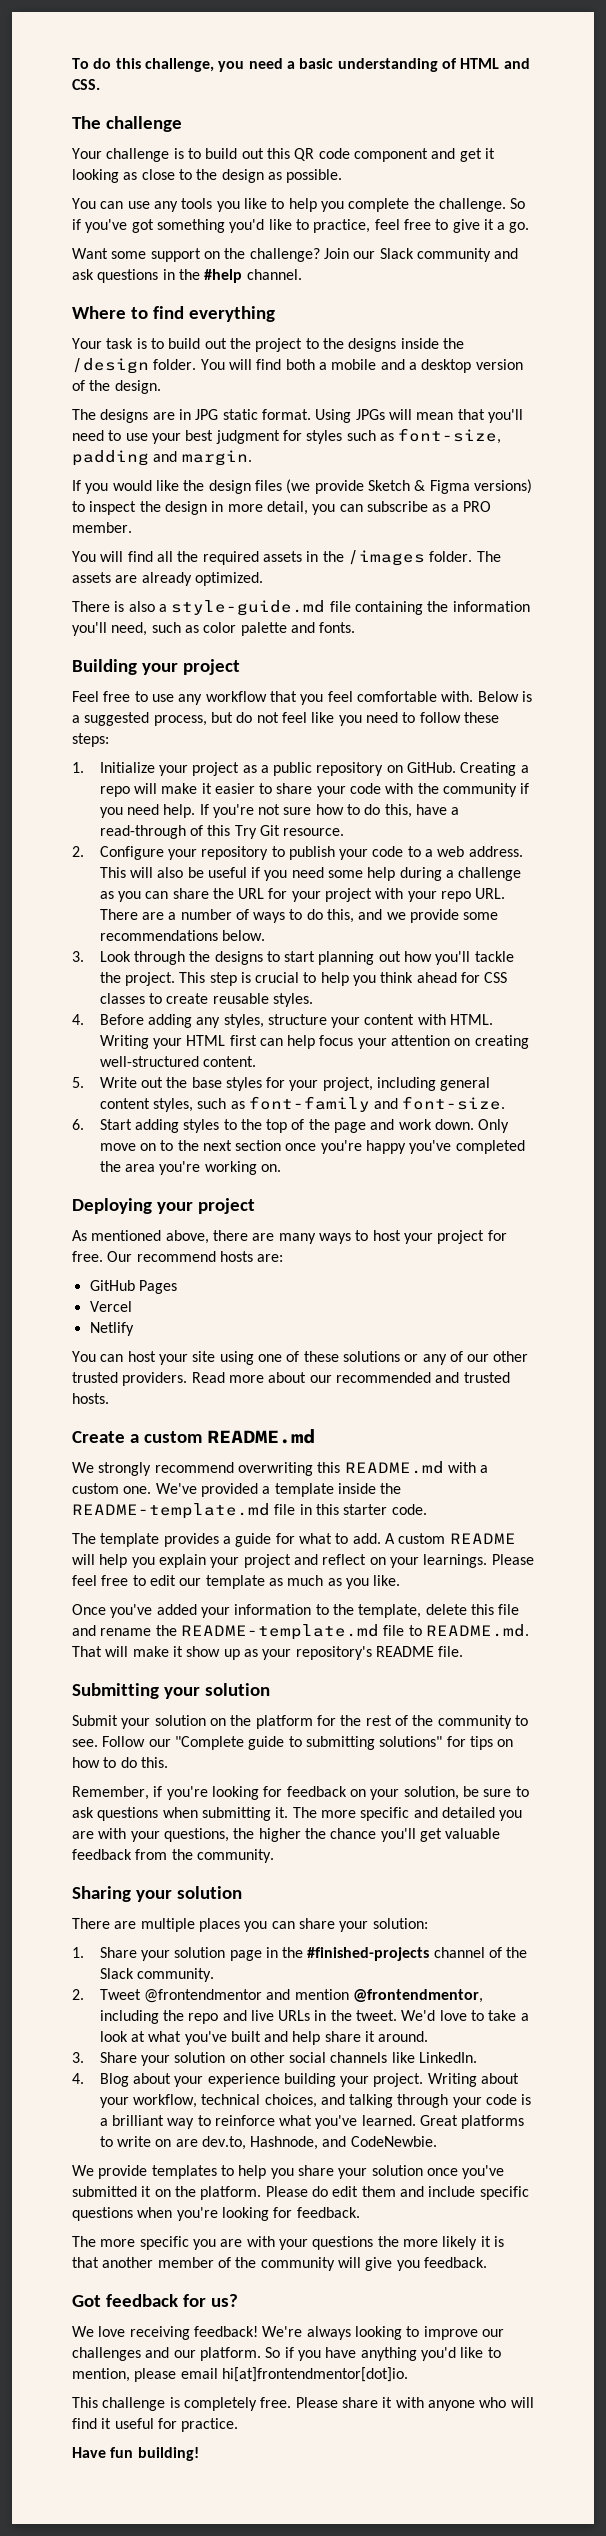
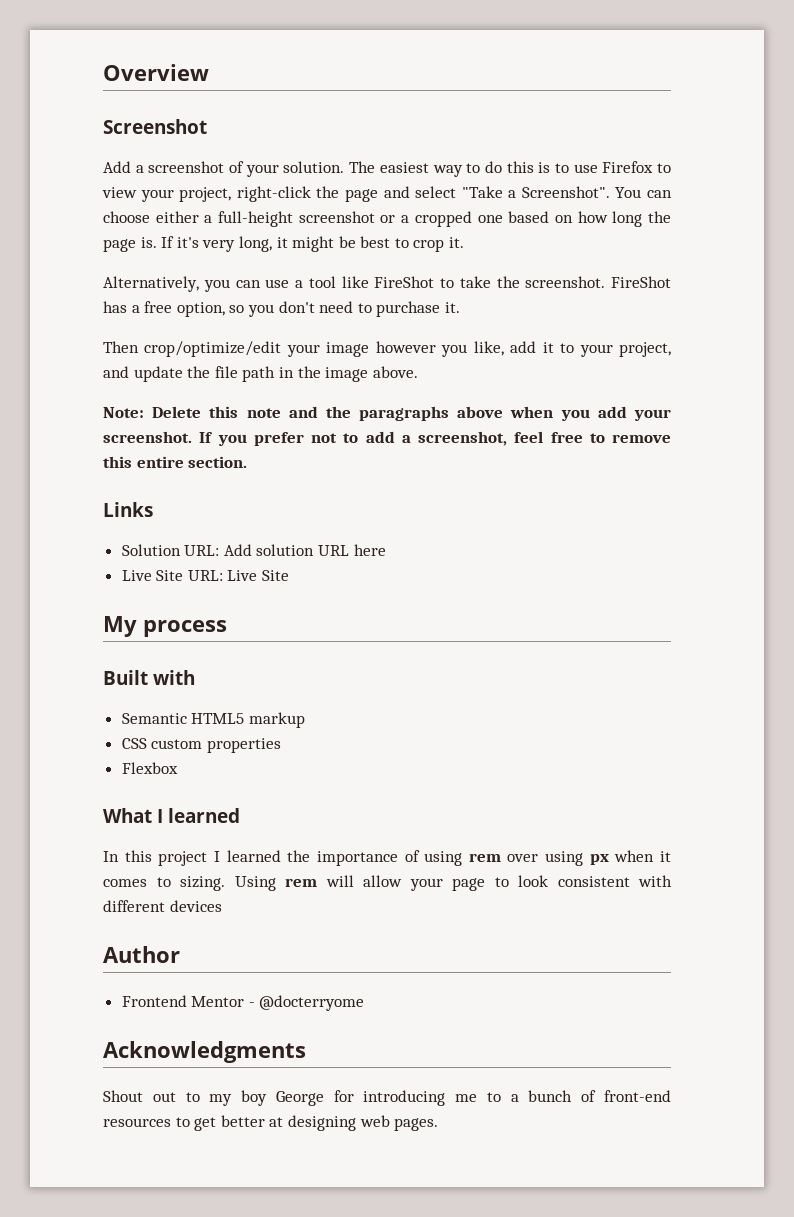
[72,58,530,72] [72,79,100,90] [72,116,182,132] [72,148,495,162] [72,169,343,183] [72,198,526,212] [72,219,530,233] [72,248,519,262] [72,269,302,283] [72,306,275,322] [72,338,464,352] [72,358,523,374] [72,380,161,394] [72,409,523,423] [72,428,502,444] [72,450,252,466] [72,479,532,494] [72,501,491,515] [72,522,132,533] [72,550,501,566] [72,572,263,586] [72,600,530,616] [72,622,356,636] [72,659,240,675] [72,691,532,705] [72,712,499,726] [72,733,109,747] [72,762,529,776] [99,783,530,797] [99,804,460,818] [99,825,345,839] [72,846,523,860] [99,867,522,881] [99,888,506,902] [99,909,499,923] [99,930,265,941] [72,951,514,965] [99,972,508,986] [99,993,313,1007] [72,1014,494,1028] [99,1035,529,1049] [99,1056,256,1067] [72,1077,491,1091] [99,1096,506,1112] [72,1119,510,1133] [99,1140,525,1154] [99,1161,281,1175] [72,1198,255,1214] [72,1230,507,1244] [72,1251,284,1262] [89,1280,177,1294] [89,1301,132,1312] [89,1322,134,1336] [72,1351,529,1365] [72,1372,510,1386] [72,1393,109,1404] [72,1429,315,1444] [72,1461,489,1476] [72,1483,402,1497] [72,1503,427,1519] [72,1533,516,1547] [72,1554,534,1568] [72,1575,401,1589] [72,1604,520,1618] [72,1624,529,1640] [72,1646,464,1660] [72,1683,270,1699] [72,1715,528,1729] [72,1736,514,1750] [72,1757,168,1768] [72,1786,529,1800] [72,1807,523,1821] [72,1828,501,1842] [72,1849,274,1863] [72,1886,242,1902] [72,1918,428,1932] [72,1947,528,1961] [99,1968,214,1982] [72,1989,483,2003] [99,2010,529,2024] [99,2031,429,2045] [72,2052,478,2066] [72,2073,520,2087] [99,2094,532,2108] [99,2115,525,2129] [99,2136,437,2150] [72,2165,505,2179] [72,2186,529,2200] [72,2207,360,2221] [72,2236,504,2250] [72,2257,487,2271] [72,2294,238,2307] [72,2326,504,2340] [72,2347,501,2361] [72,2367,408,2382] [72,2397,534,2411] [72,2418,239,2432] [72,2447,199,2461] To do this challenge, you need a basic understanding of HTML and CSS. // The challenge // Your challenge is to build out this QR code component and get it looking as close to the design as possible. // You can use any tools you like to help you complete the challenge. So if you've got something you'd like to practice, feel free to give it a go. // Want some support on the challenge? Join our Slack community and ask questions in the #help channel. // Where to find everything // Your task is to build out the project to the designs inside the /design folder. You will find both a mobile and a desktop version of the design. // The designs are in JPG static format. Using JPGs will mean that you'll need to use your best judgment for styles such as font-size, padding and margin. // If you would like the design files (we provide Sketch & Figma versions) to inspect the design in more detail, you can subscribe as a PRO member. // You will find all the required assets in the /images folder. The assets are already optimized. // There is also a style-guide.md file containing the information you'll need, such as color palette and fonts. // Building your project // Feel free to use any workflow that you feel comfortable with. Below is a suggested process, but do not feel like you need to follow these steps: // 1. Initialize your project as a public repository on GitHub. Creating a repo will make it easier to share your code with the community if you need help. If you're not sure how to do this, have a read-through of this Try Git resource. // 2. Configure your repository to publish your code to a web address. This will also be useful if you need some help during a challenge as you can share the URL for your project with your repo URL. There are a number of ways to do this, and we provide some recommendations below. // 3. Look through the designs to start planning out how you'll tackle the project. This step is crucial to help you think ahead for CSS classes to create reusable styles. // 4. Before adding any styles, structure your content with HTML. Writing your HTML first can help focus your attention on creating well-structured content. // 5. Write out the base styles for your project, including general content styles, such as font-family and font-size. // 6. Start adding styles to the top of the page and work down. Only move on to the next section once you're happy you've completed the area you're working on. // Deploying your project // As mentioned above, there are many ways to host your project for free. Our recommend hosts are: // GitHub Pages // Vercel // Netlify // You can host your site using one of these solutions or any of our other trusted providers. Read more about our recommended and trusted hosts. // Create a custom README.md // We strongly recommend overwriting this README.md with a custom one. We've provided a template inside the README-template.md file in this starter code. // The template provides a guide for what to add. A custom README will help you explain your project and reflect on your learnings. Please feel free to edit our template as much as you like. // Once you've added your information to the template, delete this file and rename the README-template.md file to README.md. That will make it show up as your repository's README file. // Submitting your solution // Submit your solution on the platform for the rest of the community to see. Follow our "Complete guide to submitting solutions" for tips on how to do this. // Remember, if you're looking for feedback on your solution, be sure to ask questions when submitting it. The more specific and detailed you are with your questions, the higher the chance you'll get valuable feedback from the community. // Sharing your solution // There are multiple places you can share your solution: // 1. Share your solution page in the #finished-projects channel of the Slack community. // 2. Tweet @frontendmentor and mention @frontendmentor, including the repo and live URLs in the tweet. We'd love to take a look at what you've built and help share it around. // 3. Share your solution on other social channels like LinkedIn. // 4. Blog about your experience building your project. Writing about your workflow, technical choices, and talking through your code is a brilliant way to reinforce what you've learned. Great platforms to write on are dev.to, Hashnode, and CodeNewbie. // We provide templates to help you share your solution once you've submitted it on the platform. Please do edit them and include specific questions when you're looking for feedback. // The more specific you are with your questions the more likely it is that another member of the community will give you feedback. // Got feedback for us? // We love receiving feedback! We're always looking to improve our challenges and our platform. So if you have anything you'd like to mention, please email hi[at]frontendmentor[dot]io. // This challenge is completely free. Please share it with anyone who will find it useful for practice. // Have fun building! -> [103,64,209,81] [103,119,207,134] [103,161,671,177] [102,186,672,202] [103,211,671,227] [103,236,465,252] [103,276,671,292] [103,301,460,317] [103,341,671,357] [103,366,418,382] [103,406,671,421] [103,431,671,446] [103,456,248,468] [103,502,153,517] [121,544,386,556] [121,570,290,581] [103,616,227,637] [103,670,196,685] [121,712,305,728] [121,738,281,753] [121,762,178,774] [103,808,241,823] [103,850,672,866] [103,875,672,891] [103,900,222,912] [103,946,180,963] [121,995,365,1011] [103,1041,306,1063] [103,1090,671,1106] [103,1115,439,1131] Overview // Screenshot // Add a screenshot of your solution. The easiest way to do this is to use Firefox to view your project, right-click the page and select "Take a Screenshot". You can choose either a full-height screenshot or a cropped one based on how long the page is. If it's very long, it might be best to crop it. // Alternatively, you can use a tool like FireShot to take the screenshot. FireShot has a free option, so you don't need to purchase it. // Then crop/optimize/edit your image however you like, add it to your project, and update the file path in the image above. // Note: Delete this note and the paragraphs above when you add your screenshot. If you prefer not to add a screenshot, feel free to remove this entire section. // Links // Solution URL: Add solution URL here // Live Site URL: Live Site // My process // Built with // Semantic HTML5 markup // CSS custom properties // Flexbox // What I learned // In this project I learned the importance of using rem over using px when it comes to sizing. Using rem will allow your page to look consistent with different devices // Author // Frontend Mentor - @docterryome // Acknowledgments // Shout out to my boy George for introducing me to a bunch of front-end resources to get better at designing web pages.

